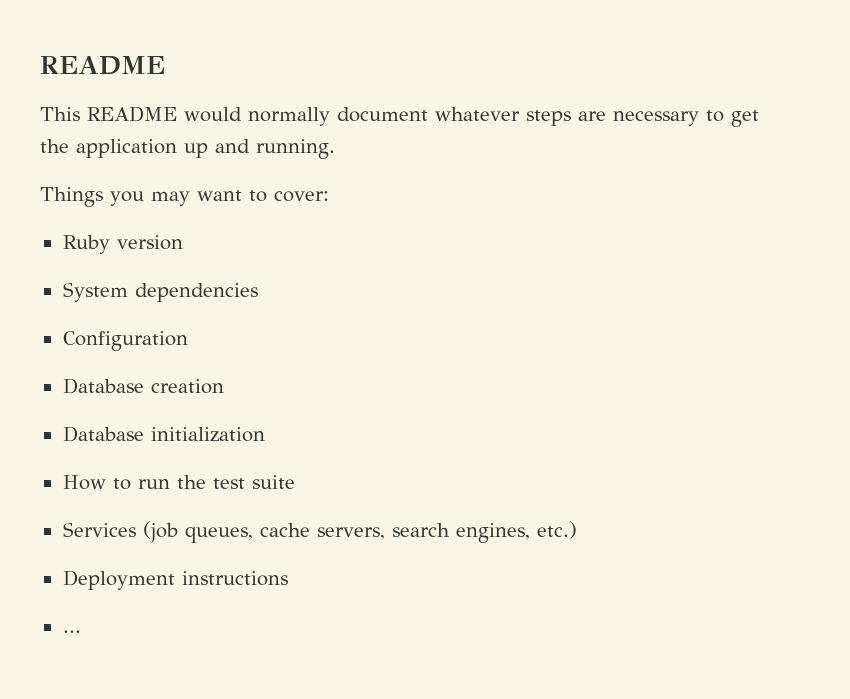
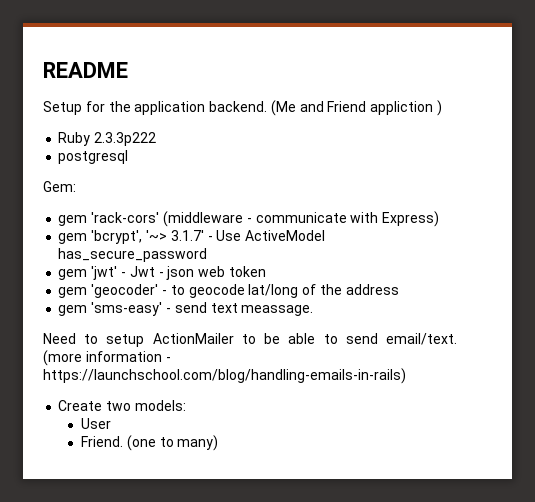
[40,106,759,127] [40,139,335,159] [40,187,329,207] [62,235,183,254] [62,282,258,302] [62,331,188,351] [62,378,224,394] [62,426,265,442] [62,475,295,490] [62,521,577,543] [62,570,288,590] [62,630,81,633] This README would normally document whatever steps are necessary to get the application up and running. // Things you may want to cover: // Ruby version // System dependencies // Configuration // Database creation // Database initialization // How to run the test suite // Services (job queues, cache servers, search engines, etc.) // Deployment instructions // ... -> [43,100,443,116] [58,132,157,146] [58,150,129,164] [43,181,76,192] [58,211,440,227] [58,230,326,244] [58,248,208,262] [58,266,266,280] [58,284,399,298] [58,302,314,316] [43,333,458,347] [43,350,171,366] [43,368,406,384] [58,400,186,411] [80,418,111,429] [80,435,219,451] Setup for the application backend. (Me and Friend appliction ) // Ruby 2.3.3p222 // postgresql // Gem: // gem 'rack-cors' (middleware - communicate with Express) // gem 'bcrypt', '~> 3.1.7' - Use ActiveModel has_secure_password // gem 'jwt' - Jwt - json web token // gem 'geocoder' - to geocode lat/long of the address // gem 'sms-easy' - send text meassage. // Need to setup ActionMailer to be able to send email/text. (more information - https://launchschool.com/blog/handling-emails-in-rails) // Create two models: // User // Friend. (one to many)

